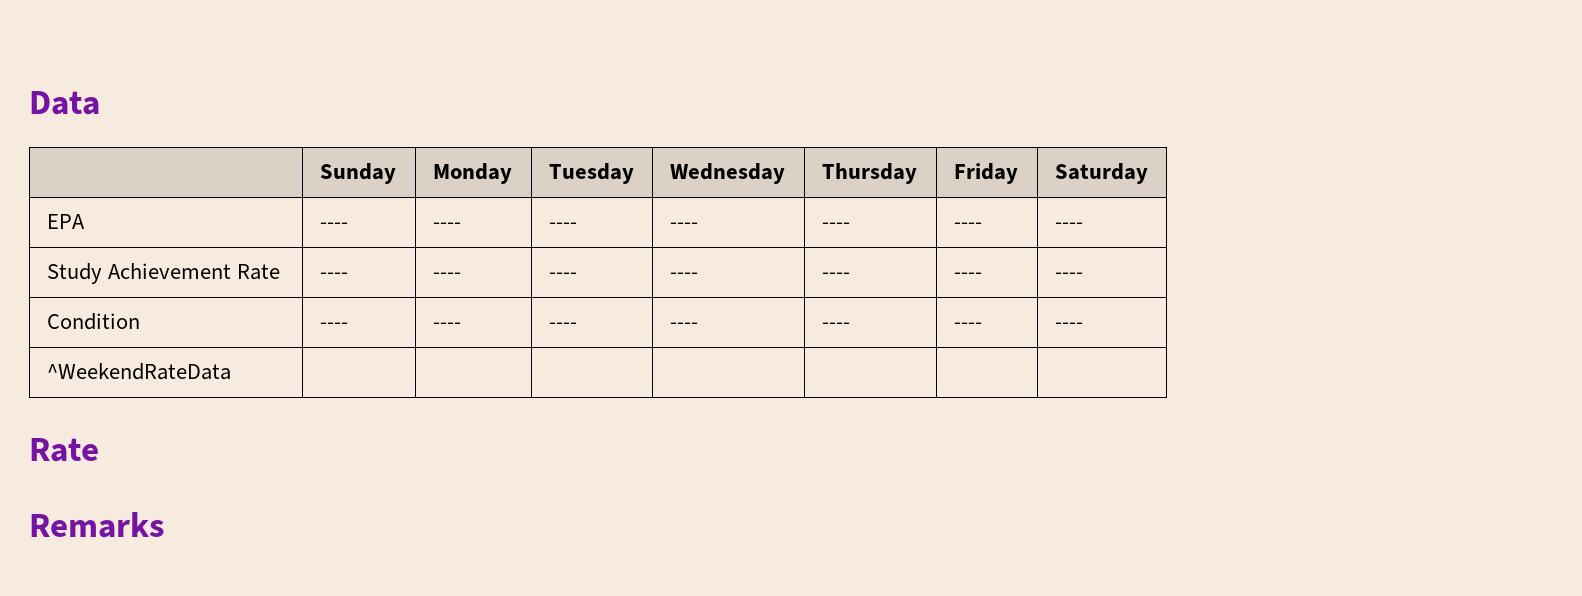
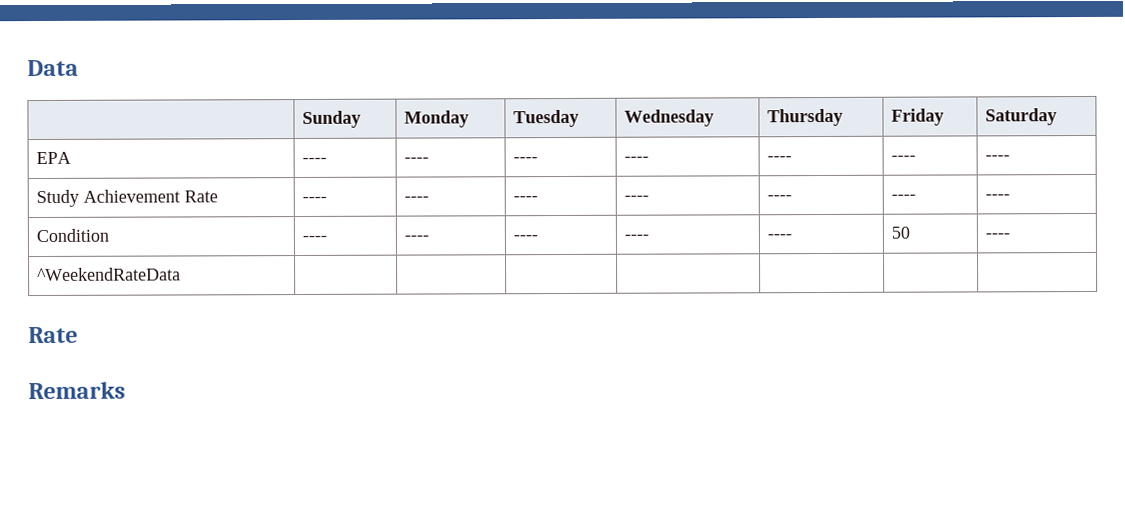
[953,322,982,329] ---- -> [891,226,911,239] 50

